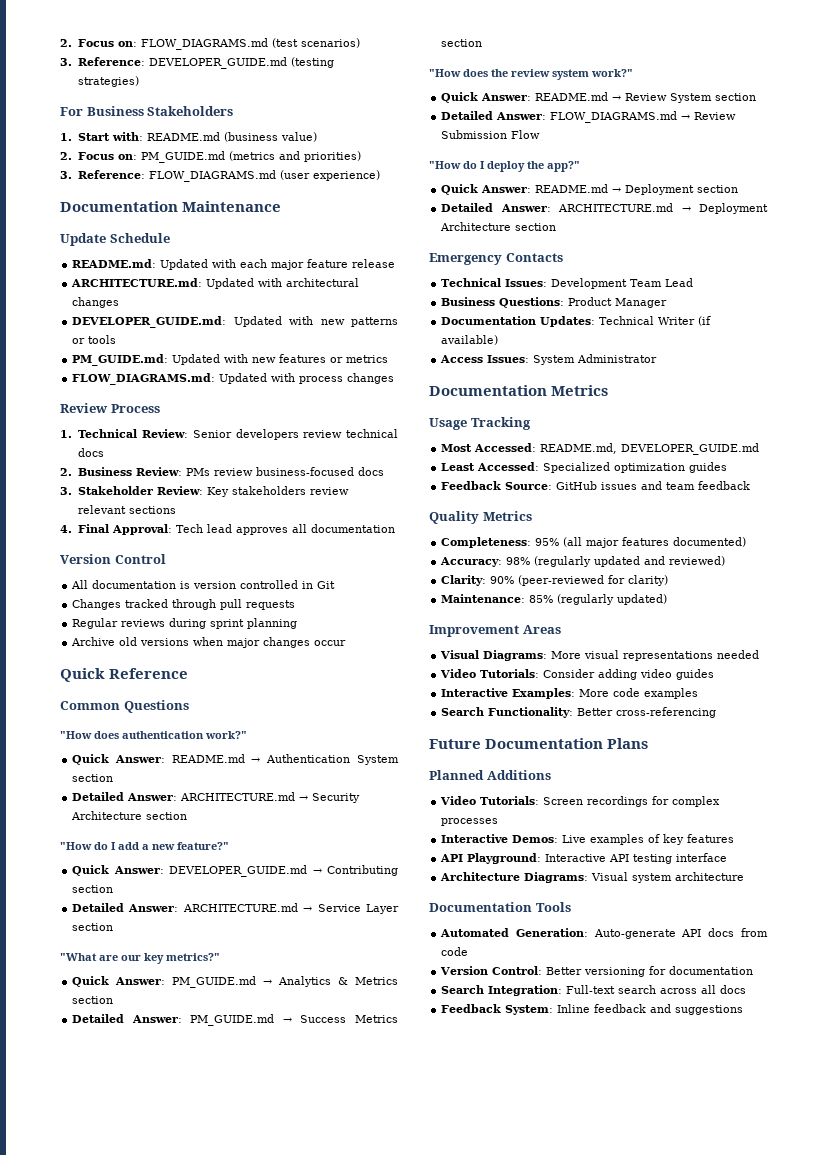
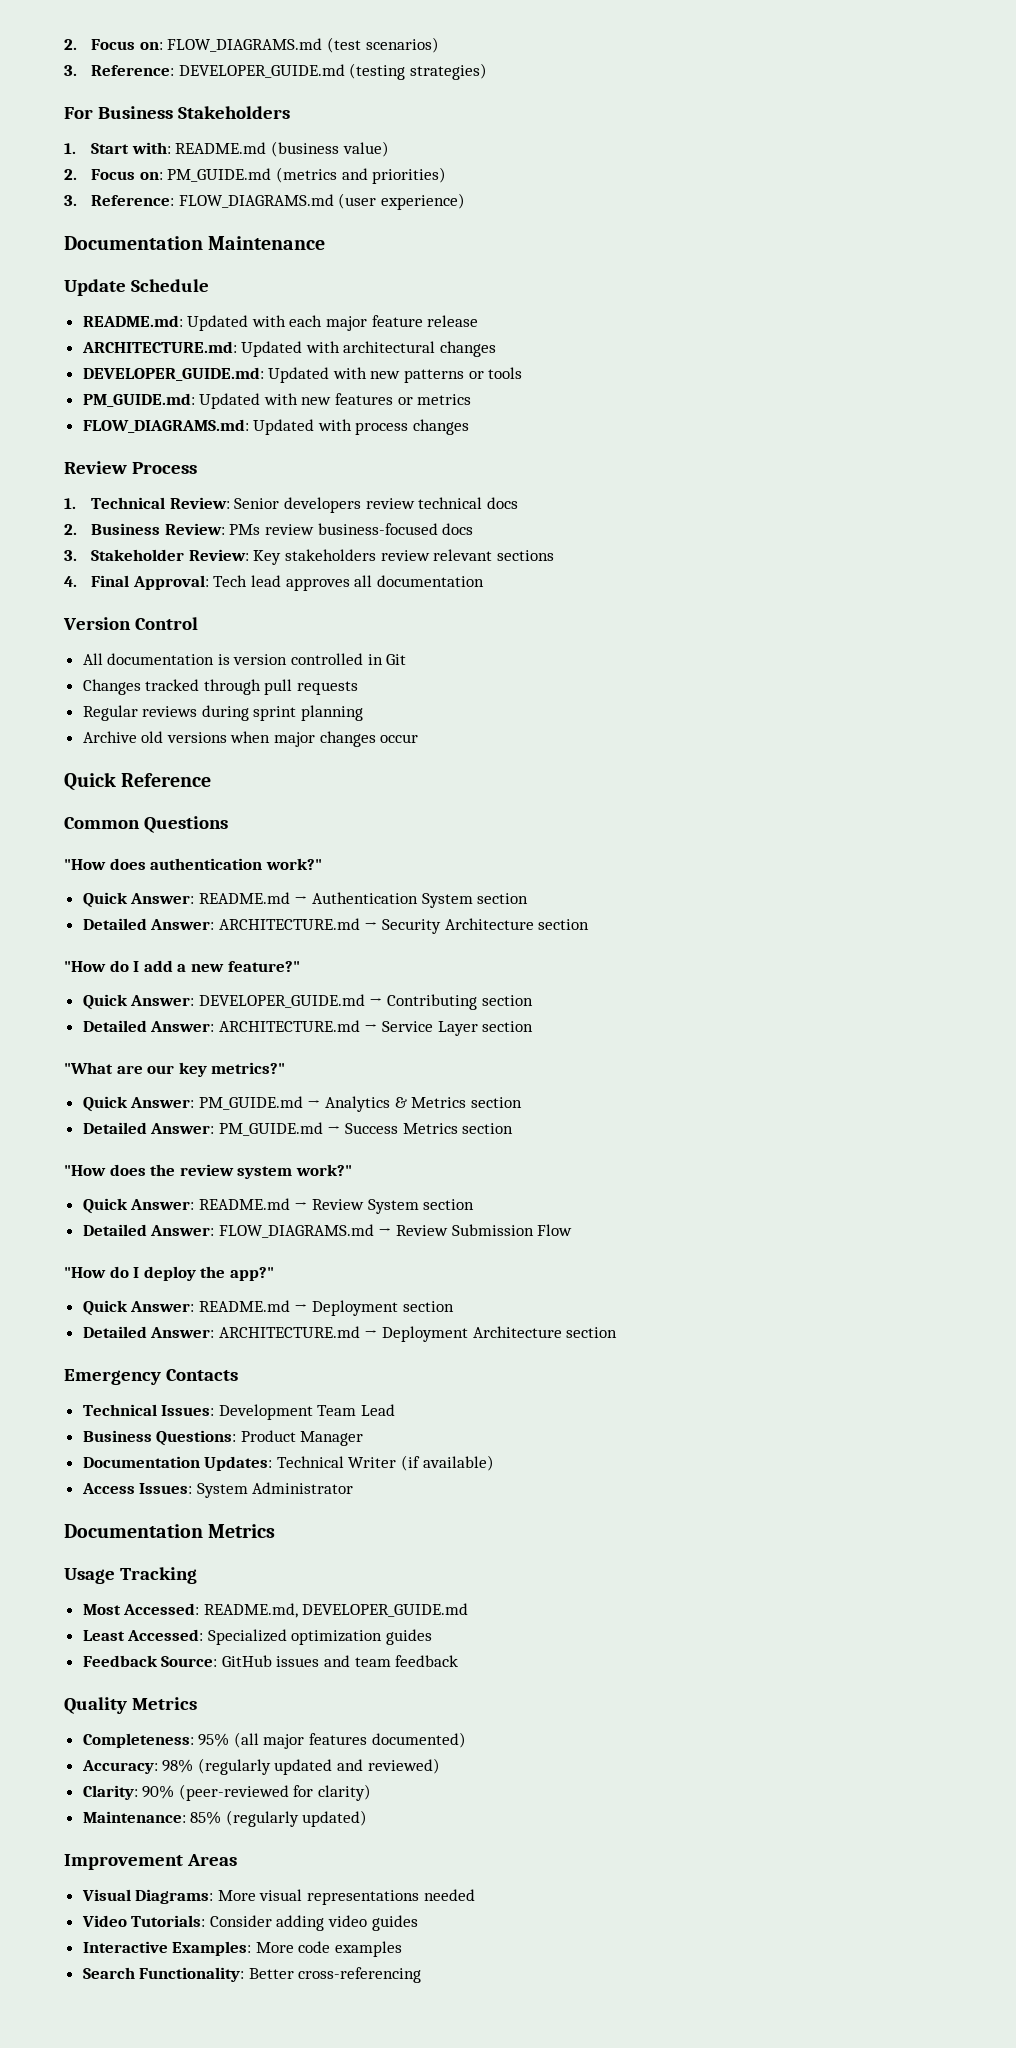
[429,738,649,749] [429,770,551,780] [440,796,721,807] [441,818,499,826] [441,834,735,845] [440,853,728,864] [440,872,745,883] [429,902,571,912] [440,928,768,939] [441,947,469,956] [440,966,754,977] [441,985,747,996] [441,1004,744,1015] // Future Documentation Plans // Planned Additions // Video Tutorials: Screen recordings for complex processes // Interactive Demos: Live examples of key features // API Playground: Interactive API testing interface // Architecture Diagrams: Visual system architecture // Documentation Tools // Automated Generation: Auto-generate API docs from code // Version Control: Better versioning for documentation // Search Integration: Full-text search across all docs // Feedback System: Inline feedback and suggestions -> (422, 1975) none

